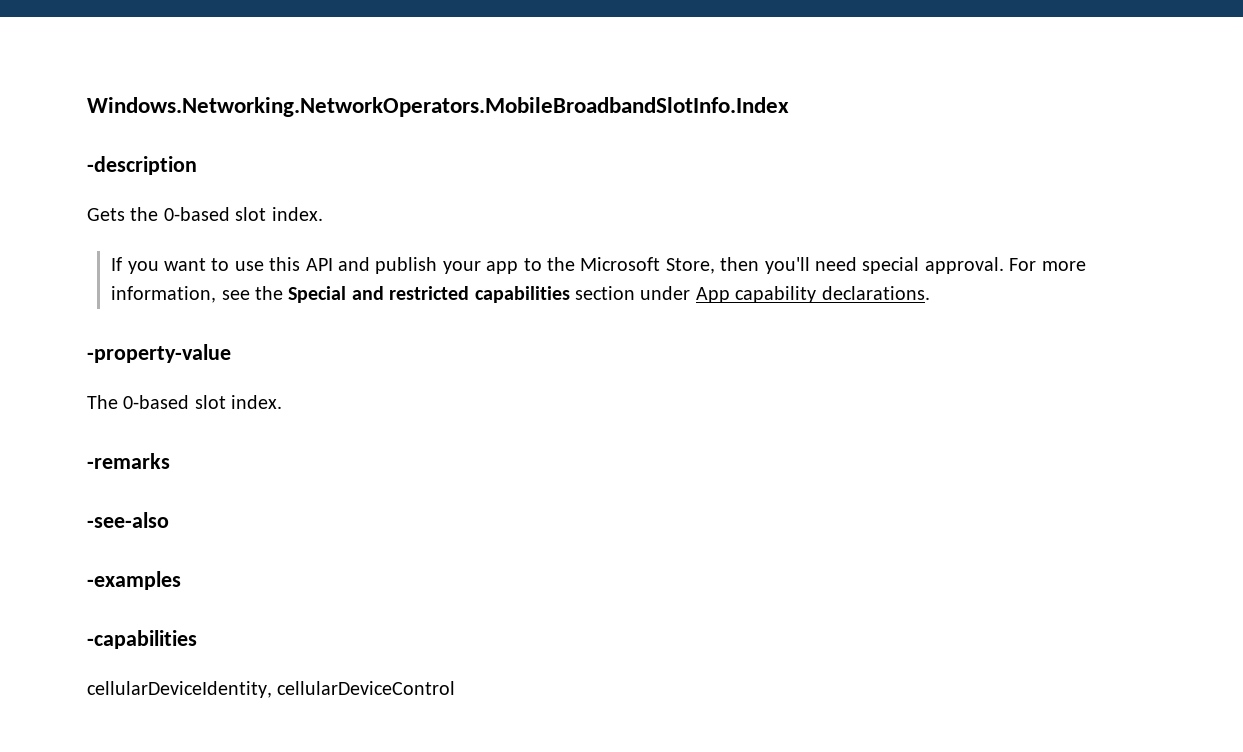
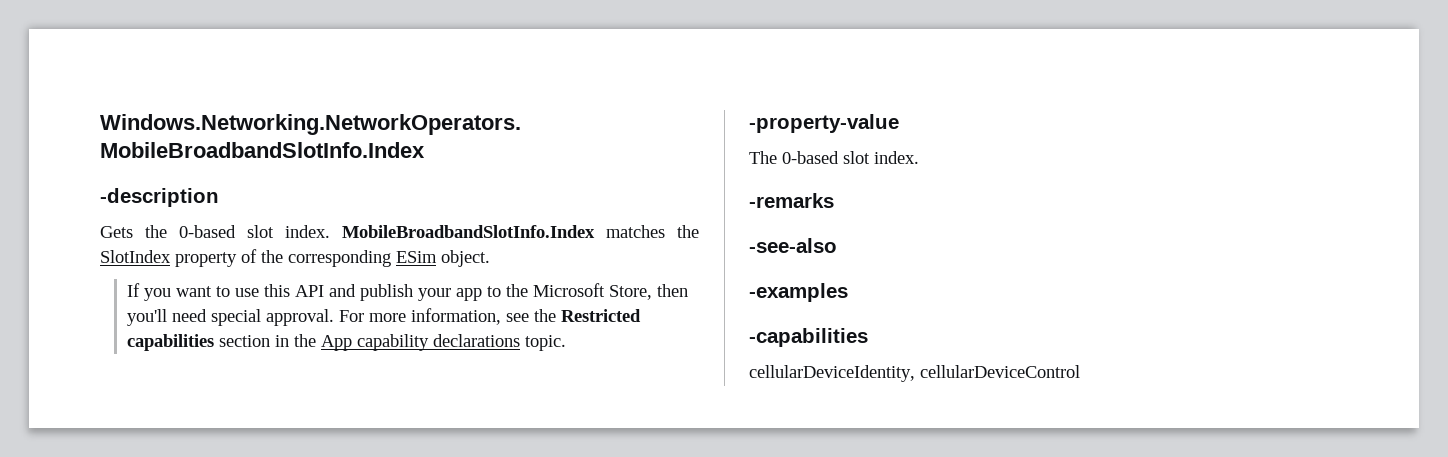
(323, 214) none -> [342,225,699,238] [100,249,490,267] MobileBroadbandSlotInfo.Index matches the SlotIndex property of the corresponding ESim object.
[288,286,930,303] Special and restricted capabilities section under App capability declarations. -> [561,309,642,322] [127,334,567,351] Restricted capabilities section in the App capability declarations topic.

